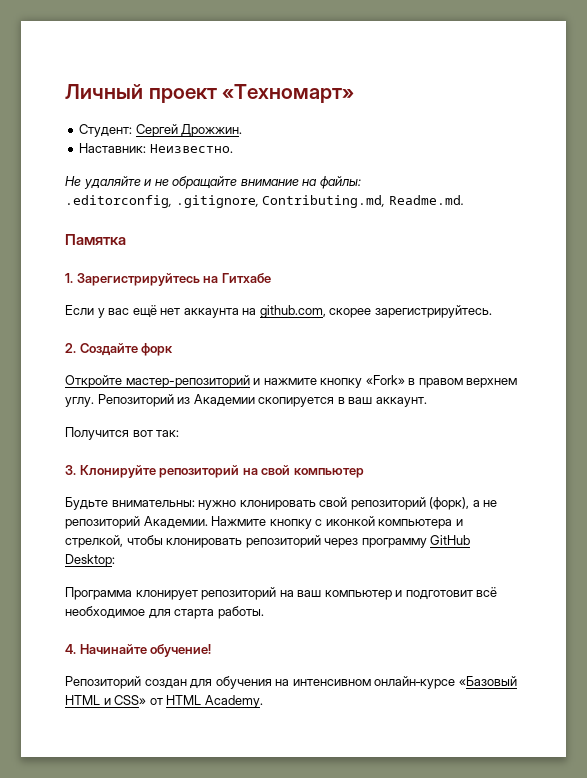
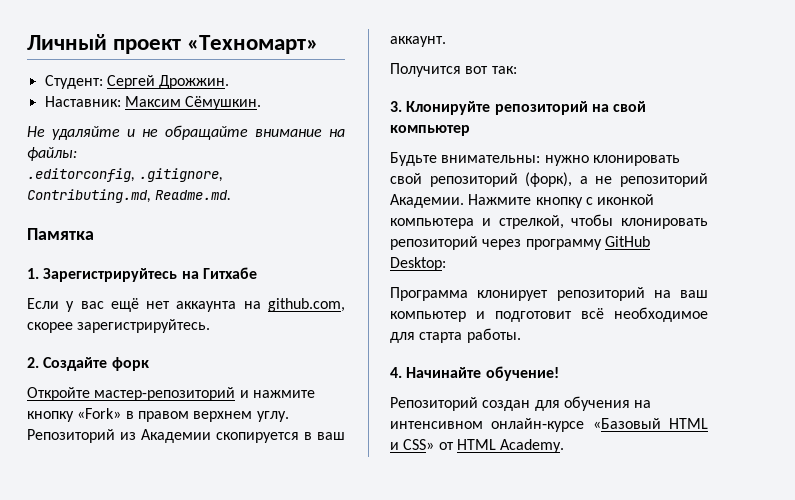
[149,144,233,153] Неизвестно. -> [124,96,262,110] Максим Сёмушкин.

